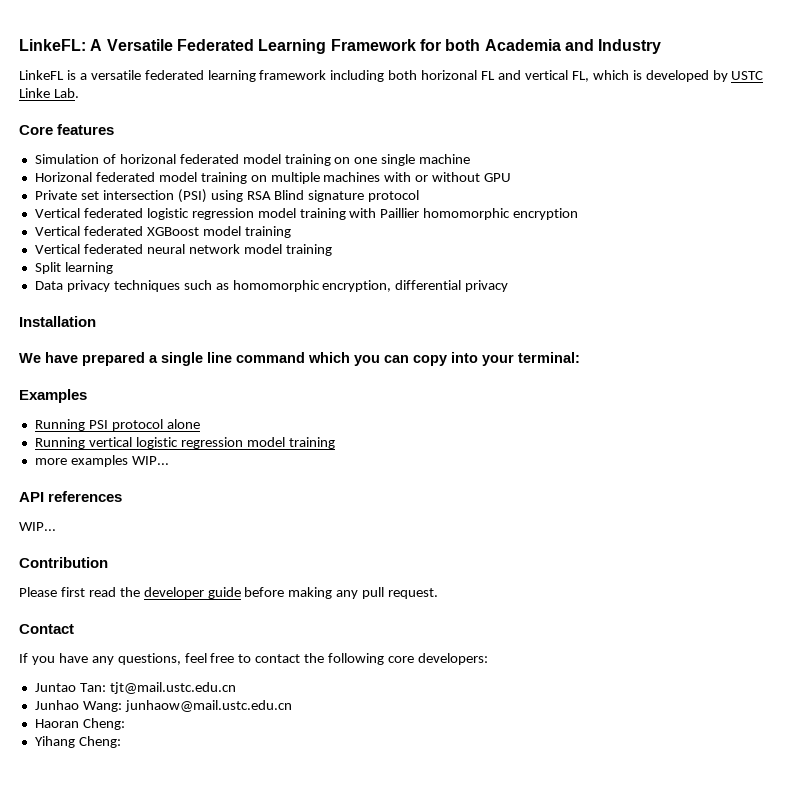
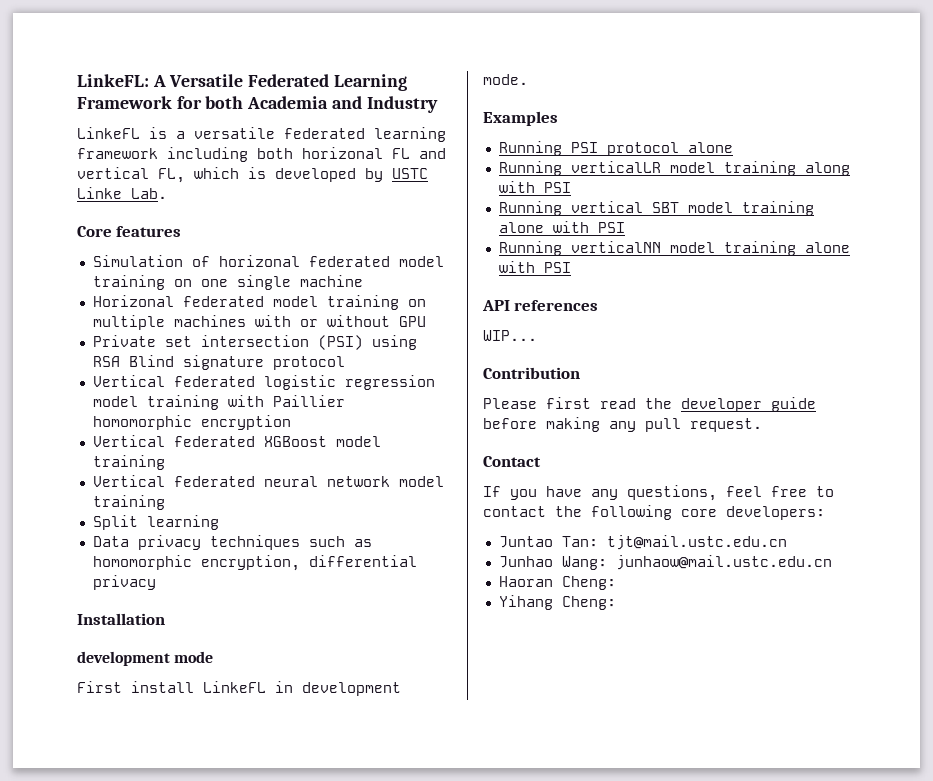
[19,352,580,366] We have prepared a single line command which you can copy into your terminal: -> [77,651,214,666] [77,681,401,696] [483,74,528,85] development mode // First install LinkeFL in development mode.
[88,437,335,449] [34,455,169,467] vertical logistic regression model training // more examples WIP... -> [570,161,850,176] [498,181,571,193] [498,201,814,216] [498,221,625,233] [498,241,850,256] [498,261,571,273] verticalLR model training along with PSI // Running vertical SBT model training alone with PSI // Running verticalNN model training alone with PSI

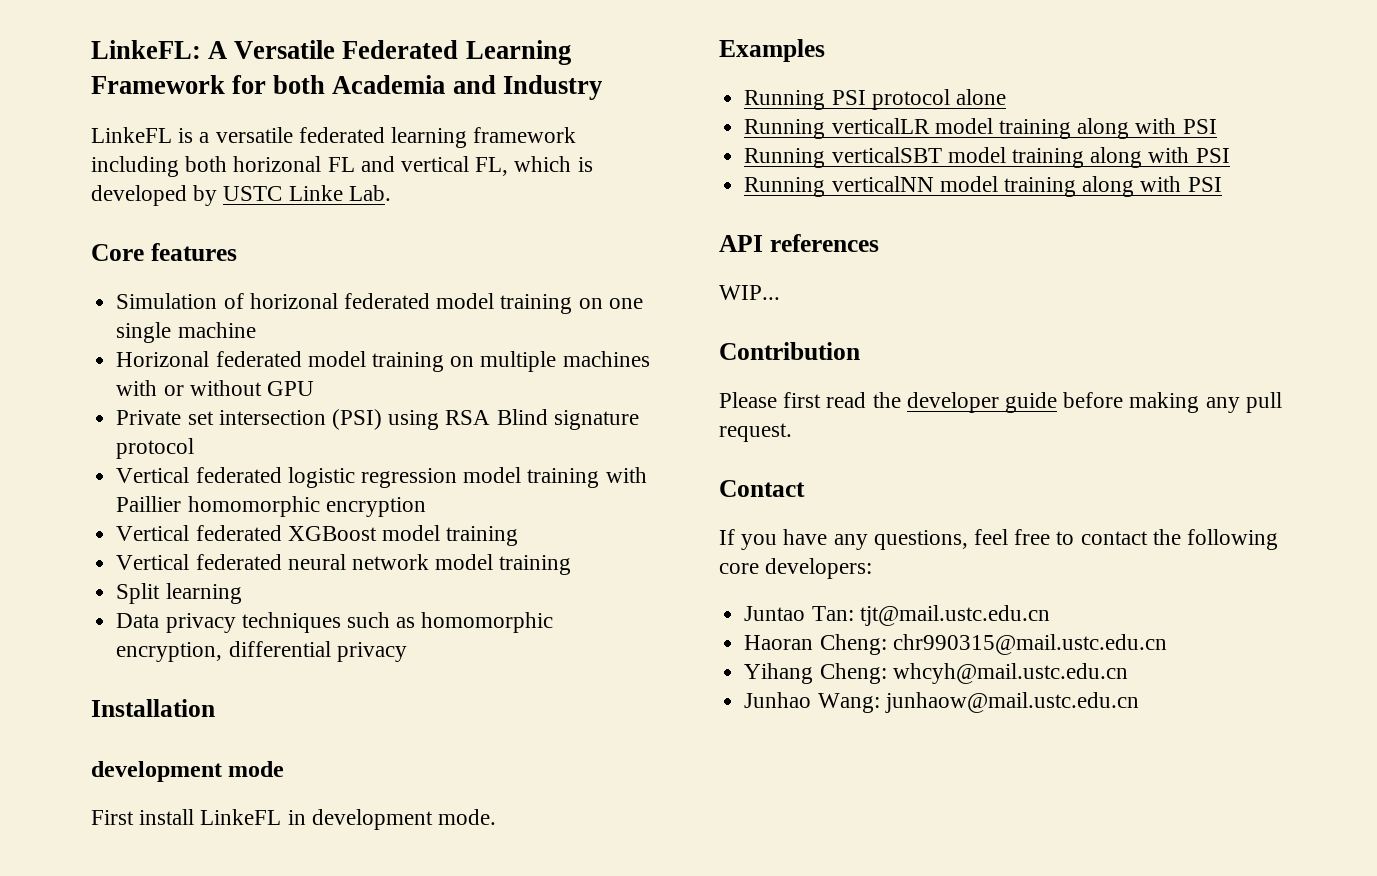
[570,201,814,216] [498,222,544,233] vertical SBT model training alone -> [831,147,1143,168] verticalSBT model training along
[804,242,850,253] alone -> [1082,176,1135,197] along
(787, 542) none -> [744,634,1167,655] [744,663,1128,684] // Haoran Cheng: chr990315@mail.ustc.edu.cn // Yihang Cheng: whcyh@mail.ustc.edu.cn
[498,576,616,590] [498,595,616,610] // Haoran Cheng: // Yihang Cheng: -> (1139, 702) none

